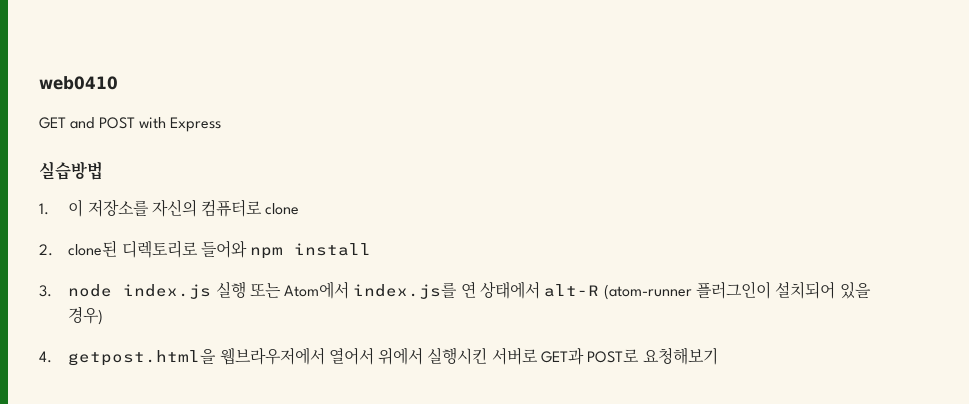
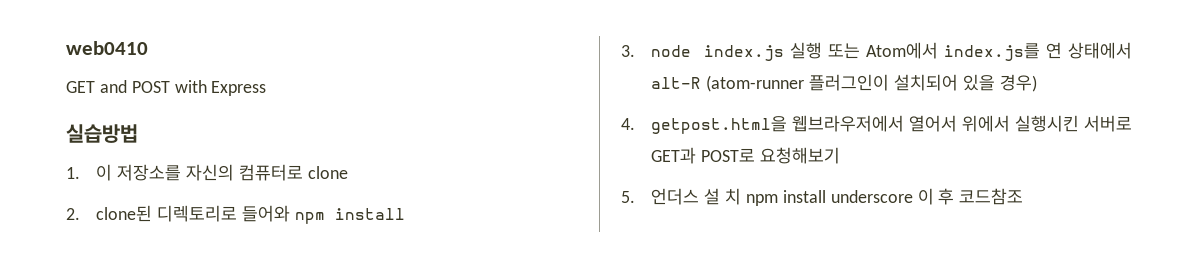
(718, 356) none -> [621,188,1024,206] // 5. 언더스 설 치 npm install underscore 이 후 코드참조

